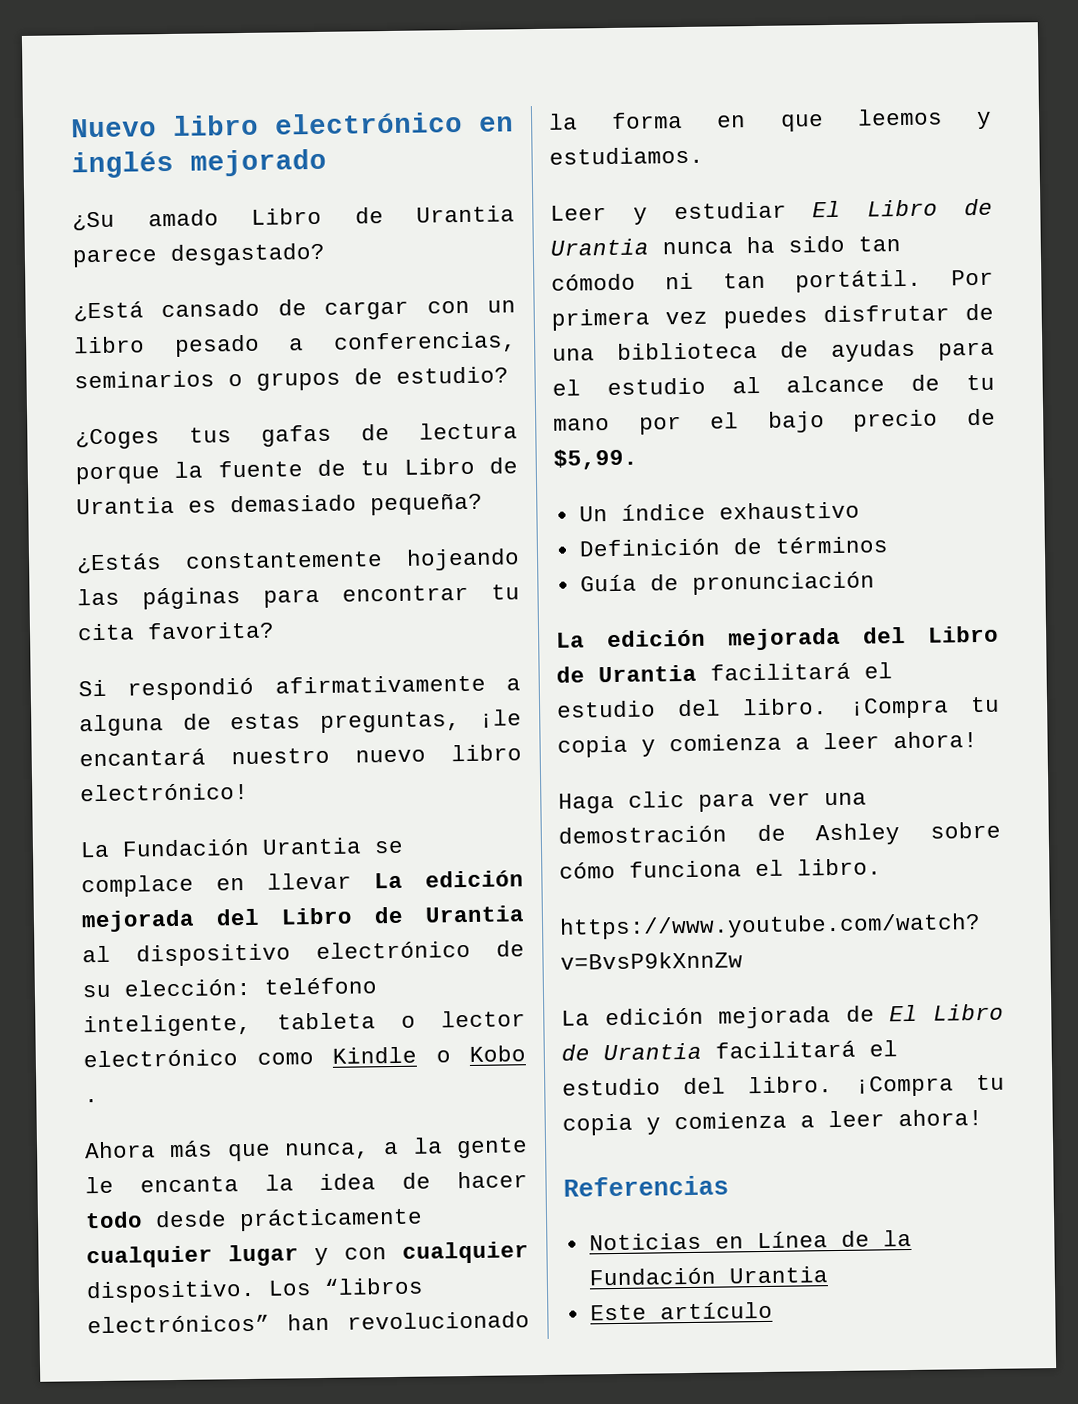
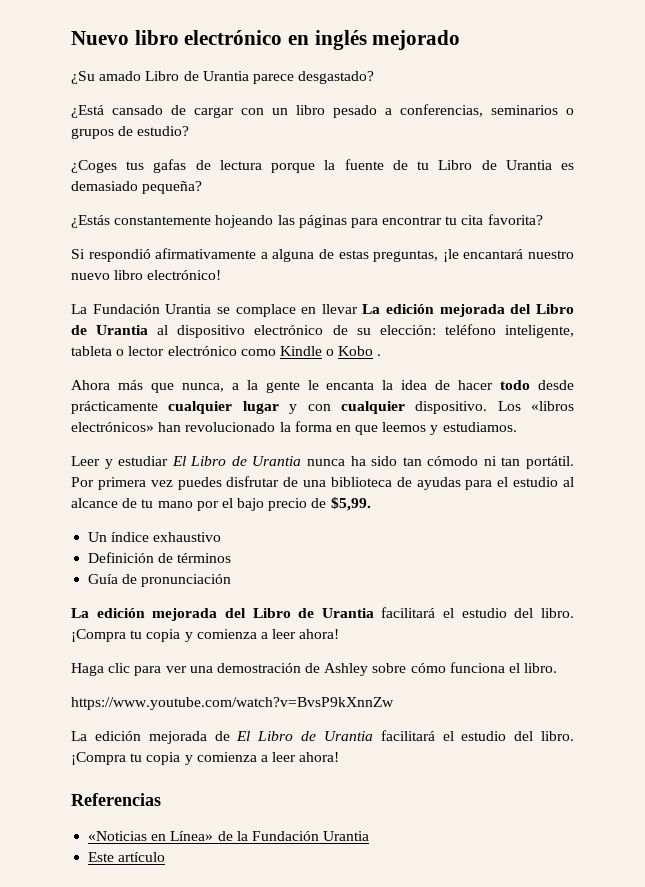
[324,1277,424,1295] [87,1314,270,1334] “libros electrónicos” -> [531,401,574,411] [71,422,154,432] «libros electrónicos»
[588,1231,828,1251] Noticias en Línea -> [88,831,214,841] «Noticias en Línea»

